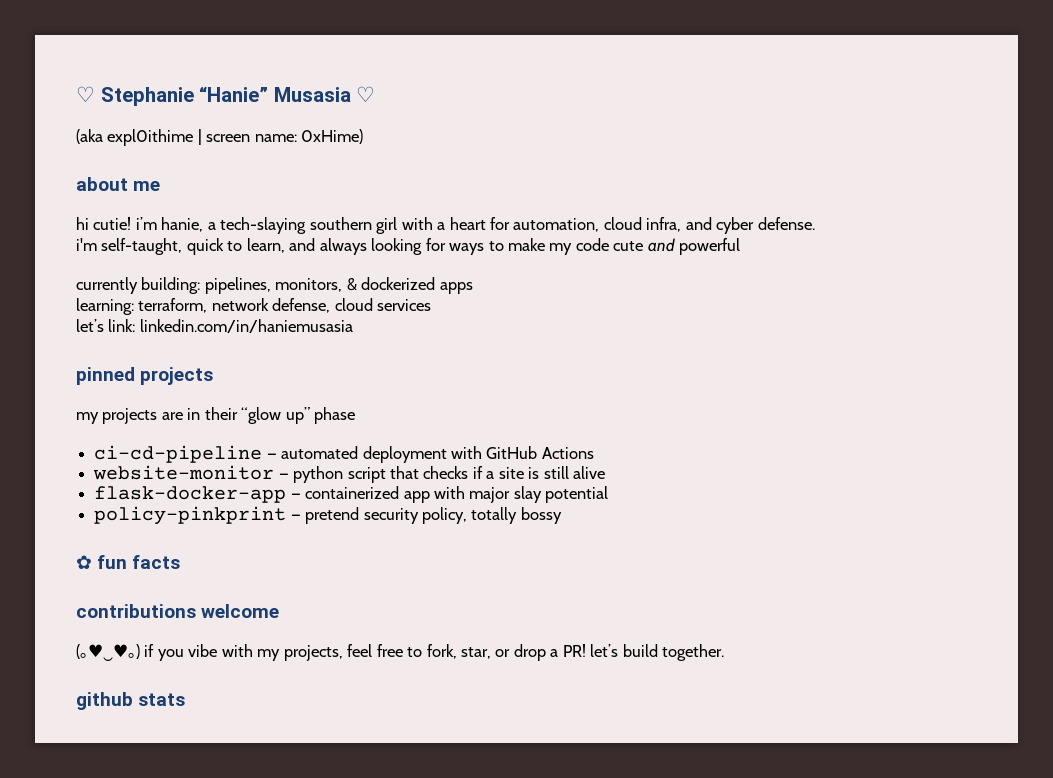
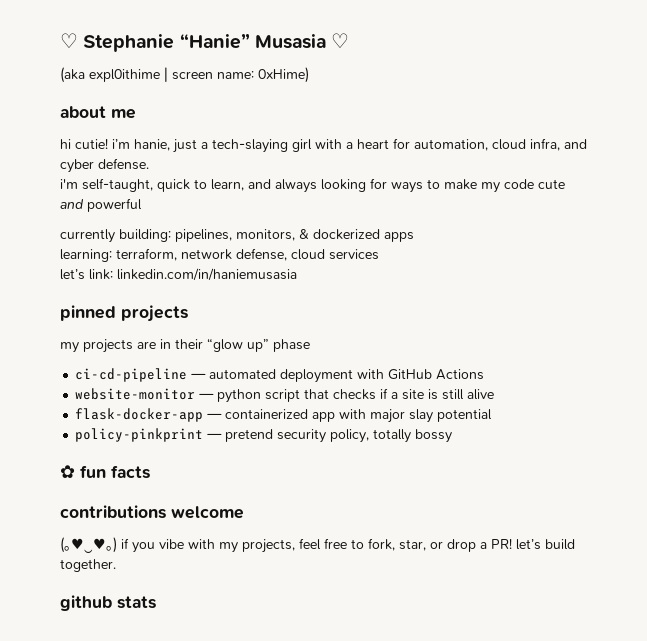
(204, 224) none -> [173,139,197,153] just
[309,217,372,230] southern -> (288, 146) none

